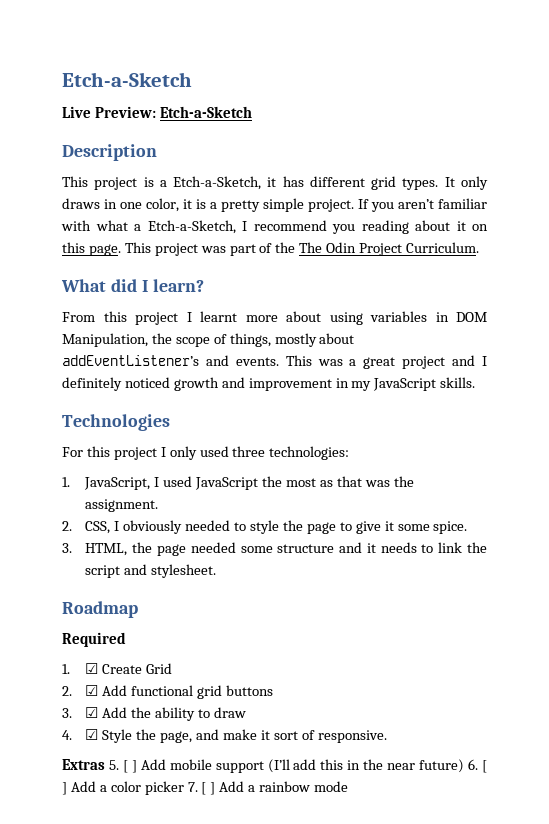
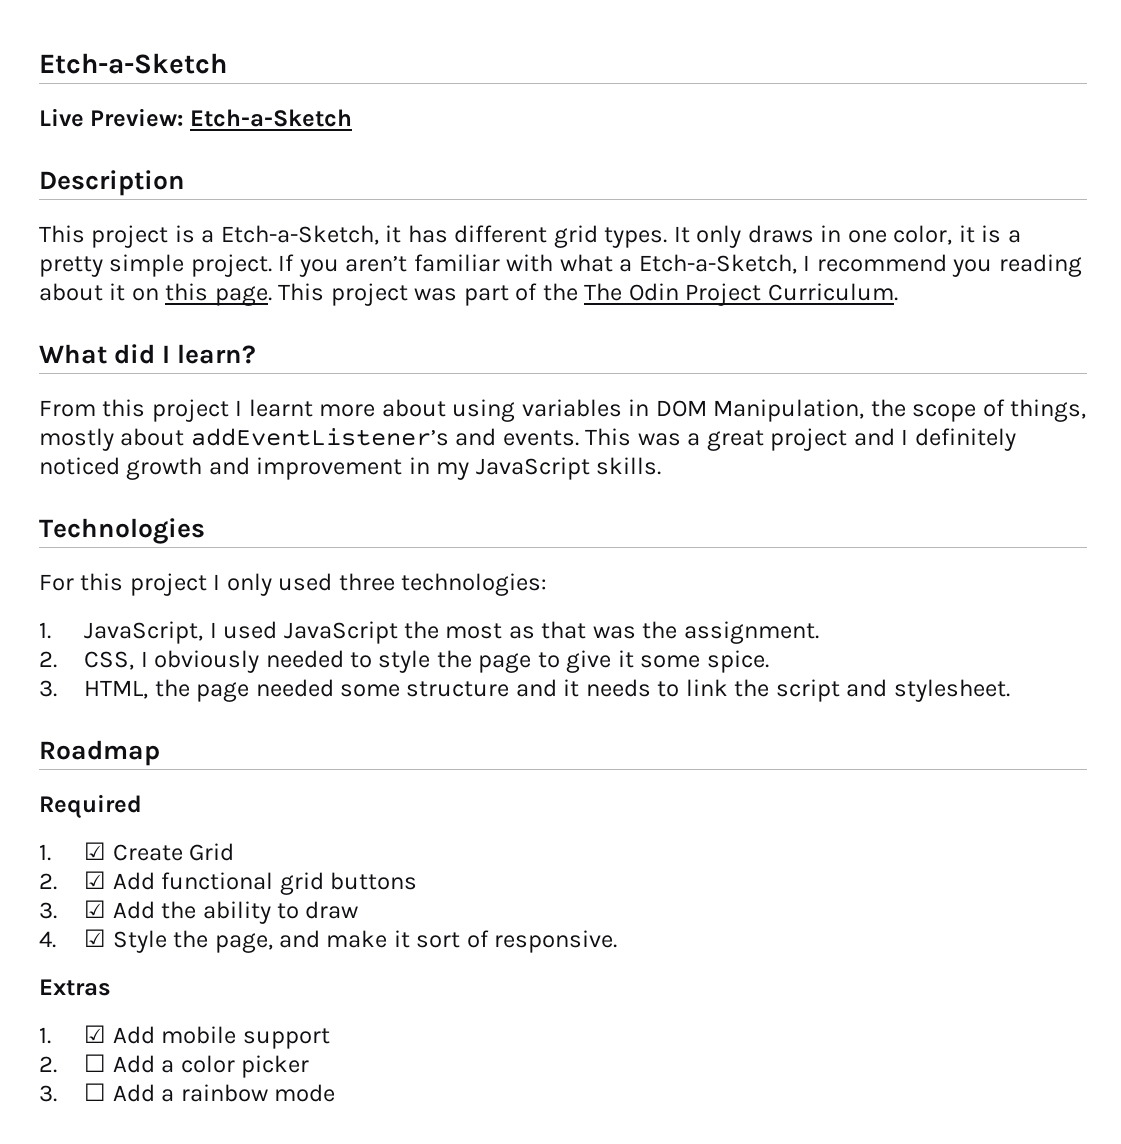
[108,760,137,773] 5. [ ] -> [39,1025,107,1044] // 1. ☑
[267,759,488,773] [62,782,67,795] (I’ll add this in the near future) 6. [ ] -> [39,1054,107,1073] // 2. ☐
[187,782,216,795] 7. [ ] -> [39,1083,107,1102] // 3. ☐

